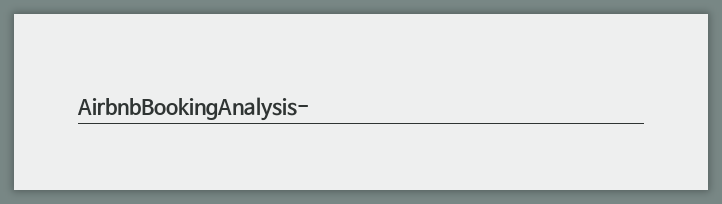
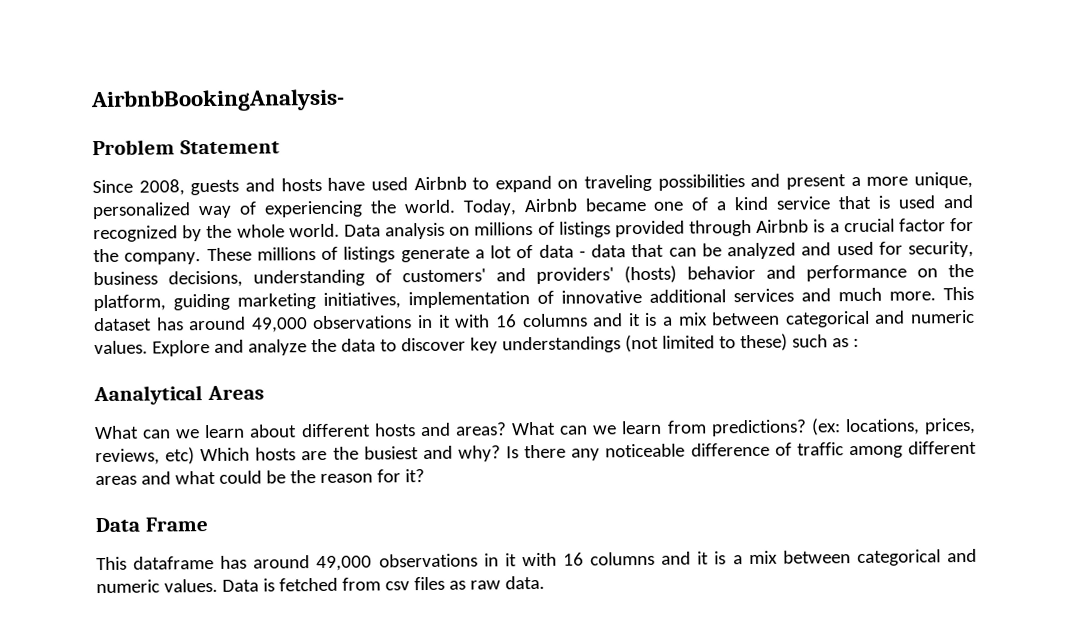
(309, 109) none -> [92,139,280,156] [92,171,973,196] [92,194,975,220] [93,217,974,243] [93,240,974,265] [93,263,974,288] [93,286,974,312] [93,309,975,333] [94,333,859,357] [93,385,264,406] [94,417,977,440] [95,440,978,466] [95,469,425,486] [95,517,208,533] [96,548,977,572] [96,575,545,594] // Problem Statement // Since 2008, guests and hosts have used Airbnb to expand on traveling possibilities and present a more unique, personalized way of experiencing the world. Today, Airbnb became one of a kind service that is used and recognized by the whole world. Data analysis on millions of listings provided through Airbnb is a crucial factor for the company. These millions of listings generate a lot of data - data that can be analyzed and used for security, business decisions, understanding of customers' and providers' (hosts) behavior and performance on the platform, guiding marketing initiatives, implementation of innovative additional services and much more. This dataset has around 49,000 observations in it with 16 columns and it is a mix between categorical and numeric values. Explore and analyze the data to discover key understandings (not limited to these) such as : // Aanalytical Areas // What can we learn about different hosts and areas? What can we learn from predictions? (ex: locations, prices, reviews, etc) Which hosts are the busiest and why? Is there any noticeable difference of traffic among different areas and what could be the reason for it? // Data Frame // This dataframe has around 49,000 observations in it with 16 columns and it is a mix between categorical and numeric values. Data is fetched from csv files as raw data.

